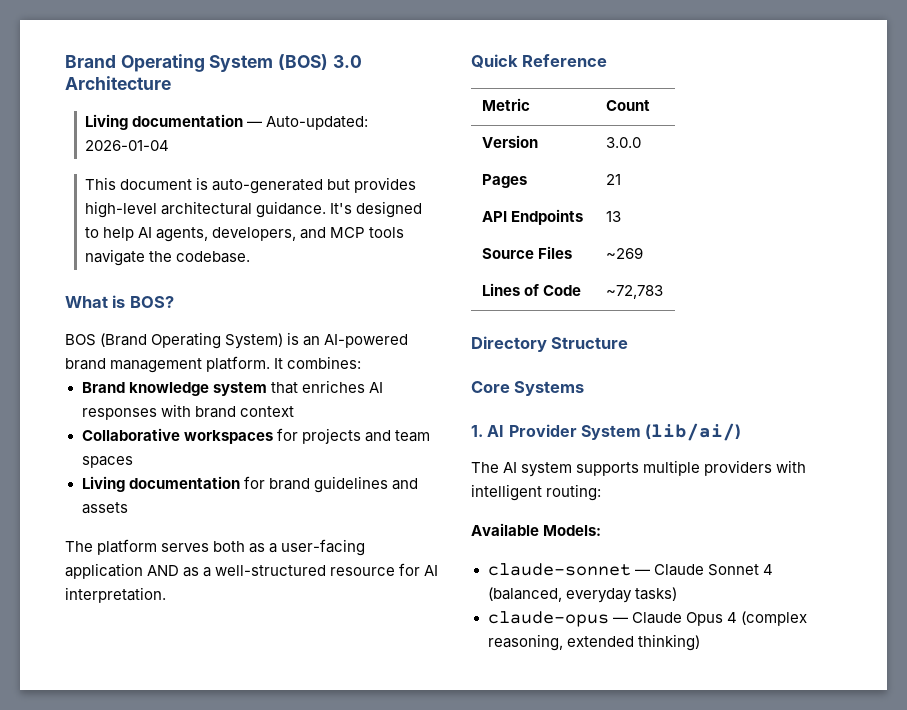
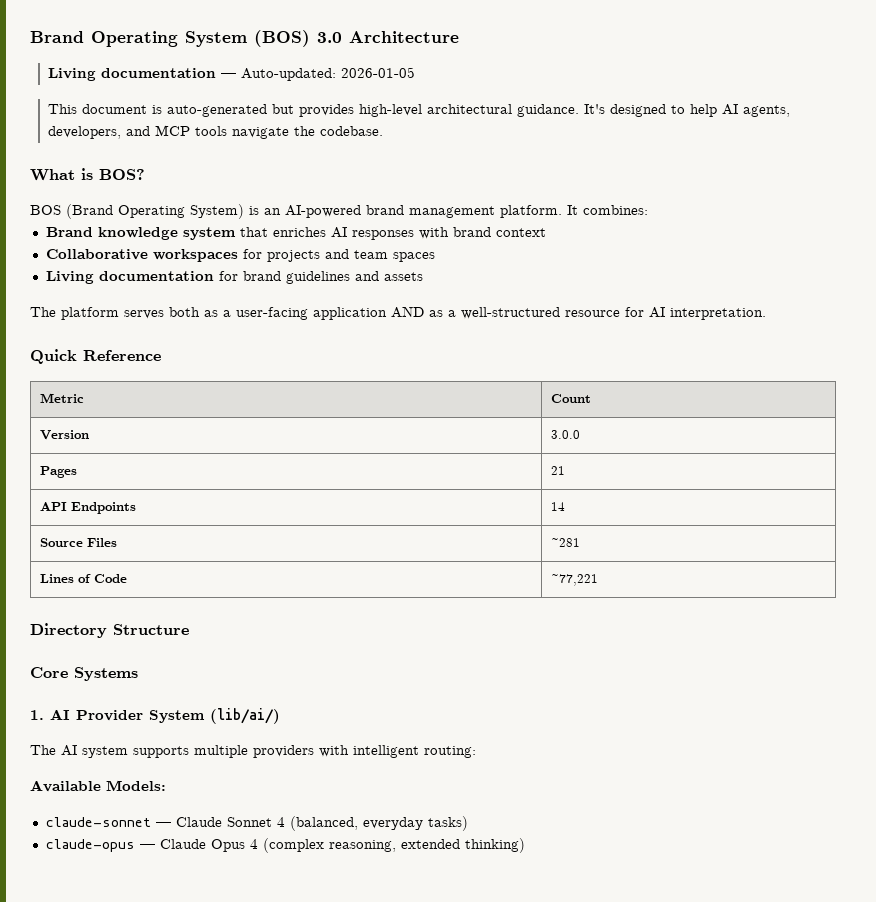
[84,140,169,151] 2026-01-04 -> [341,67,416,78] 2026-01-05
[605,211,621,222] 13 -> [550,502,565,511] 14
[605,247,643,259] ~269 -> [550,538,580,547] ~281
[605,285,663,299] ~72,783 -> [550,574,598,586] ~77,221

